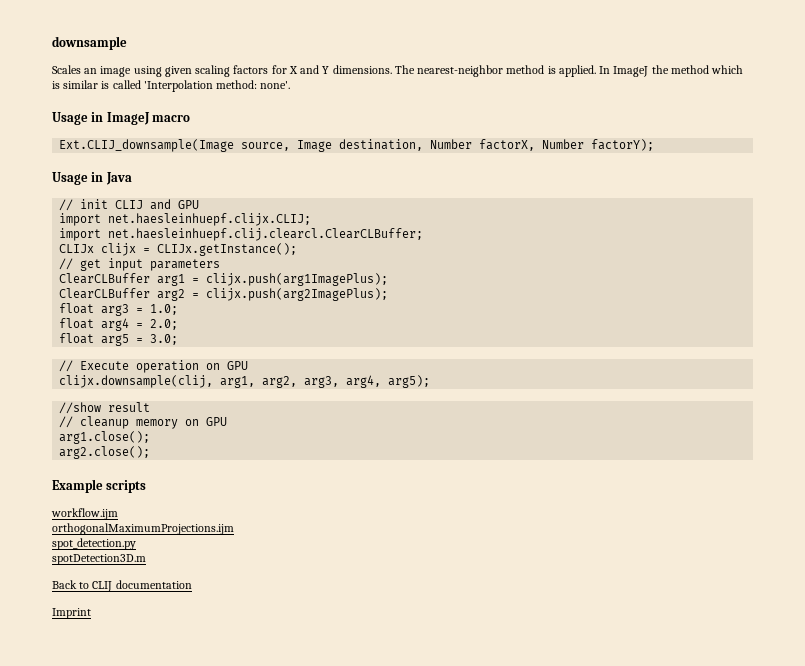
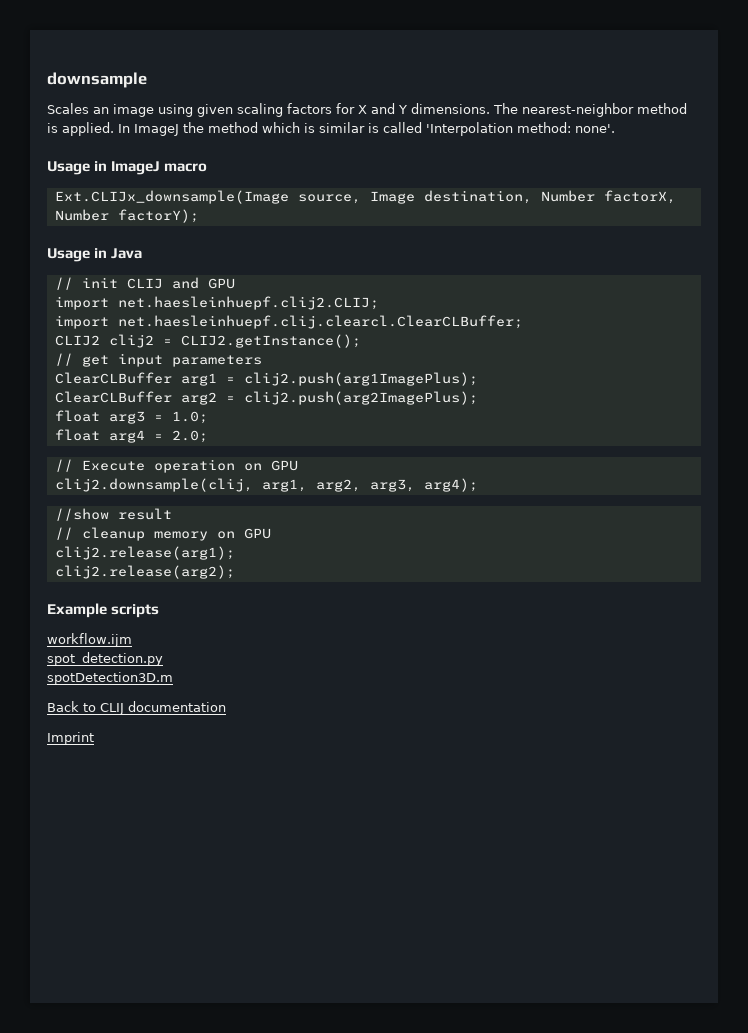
[59,139,235,152] Ext.CLIJ_downsample(Image -> [54,190,289,204] Ext.CLIJx_downsample(Image
[108,213,312,226] net.haesleinhuepf.clijx.CLIJ; -> [117,296,379,310] net.haesleinhuepf.clij2.CLIJ;
[59,243,298,256] CLIJx clijx = CLIJx.getInstance(); -> [54,334,361,348] CLIJ2 clij2 = CLIJ2.getInstance();
[206,273,389,286] clijx.push(arg1ImagePlus); -> [243,372,478,386] clij2.push(arg1ImagePlus);
[206,288,389,301] clijx.push(arg2ImagePlus); -> [243,391,478,405] clij2.push(arg2ImagePlus);
[59,333,179,346] // float arg5 = 3.0; -> (208, 436) none
[59,375,214,388] clijx.downsample(clij, -> [54,478,253,492] clij2.downsample(clij,
[346,375,431,388] arg4, arg5); -> [423,478,478,492] arg4);
[59,431,151,444] [59,446,151,459] arg1.close(); // arg2.close(); -> [54,546,235,560] [54,565,235,579] clij2.release(arg1); // clij2.release(arg2);
[52,523,234,535] // orthogonalMaximumProjections.ijm -> (132, 640) none

